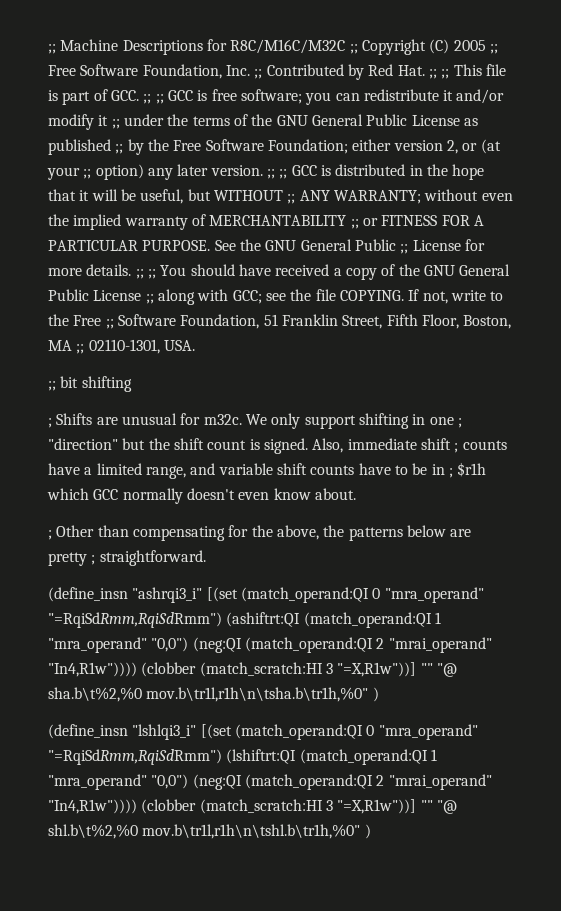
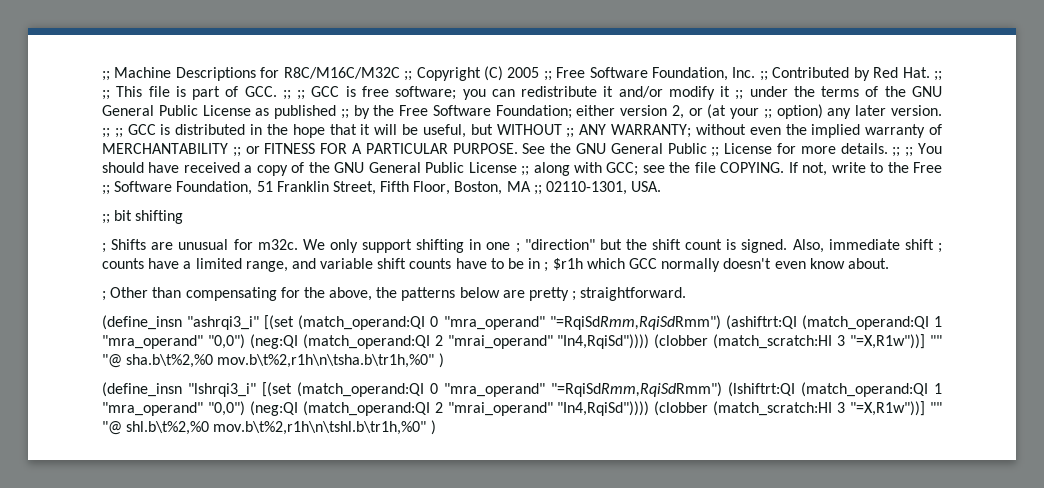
[48,662,137,677] "In4,R1w")))) -> [557,334,650,349] "In4,RqiSd"))))
[146,687,369,702] mov.b\tr1l,r1h\n\tsha.b\tr1h,%0" -> [217,354,435,368] mov.b\t%2,r1h\n\tsha.b\tr1h,%0"
[132,724,197,740] "lshlqi3_i" -> [188,383,256,397] "lshrqi3_i"
[48,799,137,814] "In4,R1w")))) -> [557,401,650,416] "In4,RqiSd"))))
[142,824,361,839] mov.b\tr1l,r1h\n\tshl.b\tr1h,%0" -> [213,421,427,435] mov.b\t%2,r1h\n\tshl.b\tr1h,%0"

